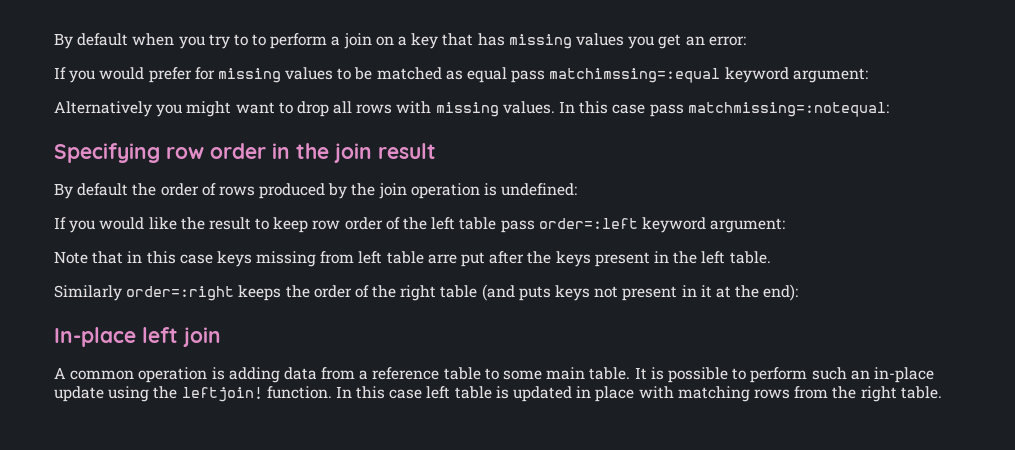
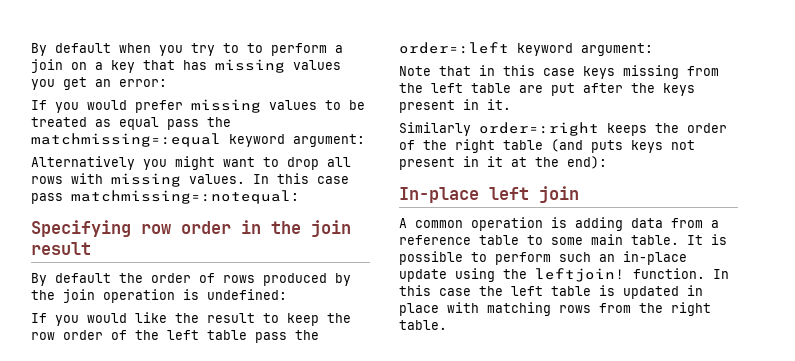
[194,67,215,80] for -> (183, 106) none
[376,67,442,80] matched -> [31,117,87,127] treated
[549,68,721,83] matchimssing=:equal -> [207,117,231,127] [31,133,221,147] the matchmissing=:equal
(309, 225) none -> [327,313,351,323] the
(535, 226) none -> [295,330,319,340] the
[358,251,457,264] left table arre -> [399,83,543,93] the left table are
[673,251,771,264] the left table. -> [487,99,511,110] it.
(423, 394) none -> [479,286,503,296] the

